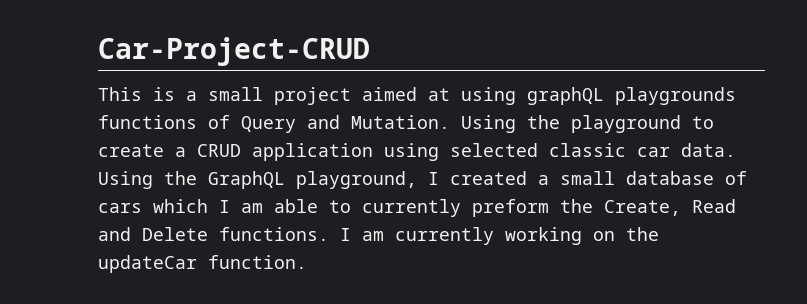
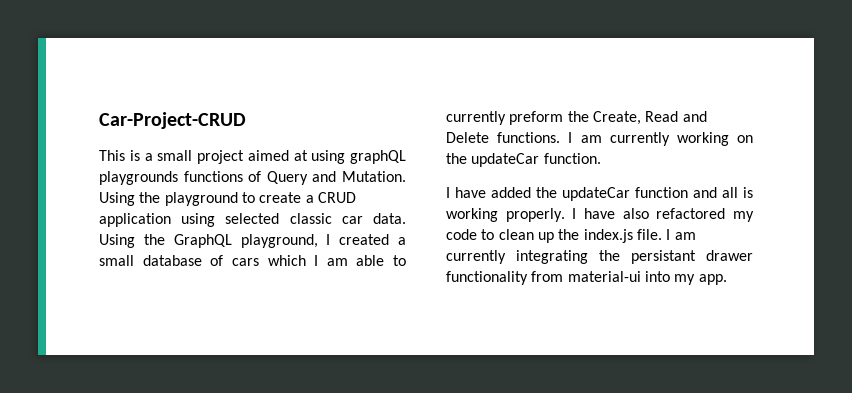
(307, 262) none -> [446,187,753,201] [446,208,754,222] [446,229,696,243] [446,250,753,264] [446,271,727,285] // I have added the updateCar function and all is working properly. I have also refactored my code to clean up the index.js file. I am currently integrating the persistant drawer functionality from material-ui into my app.

